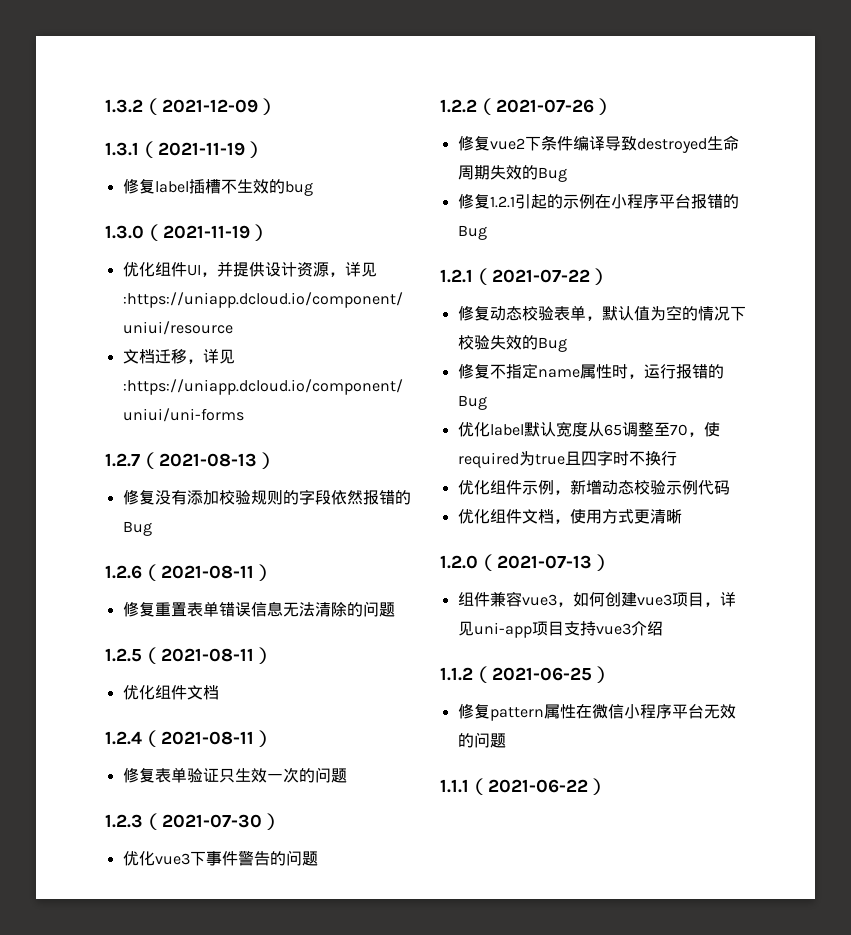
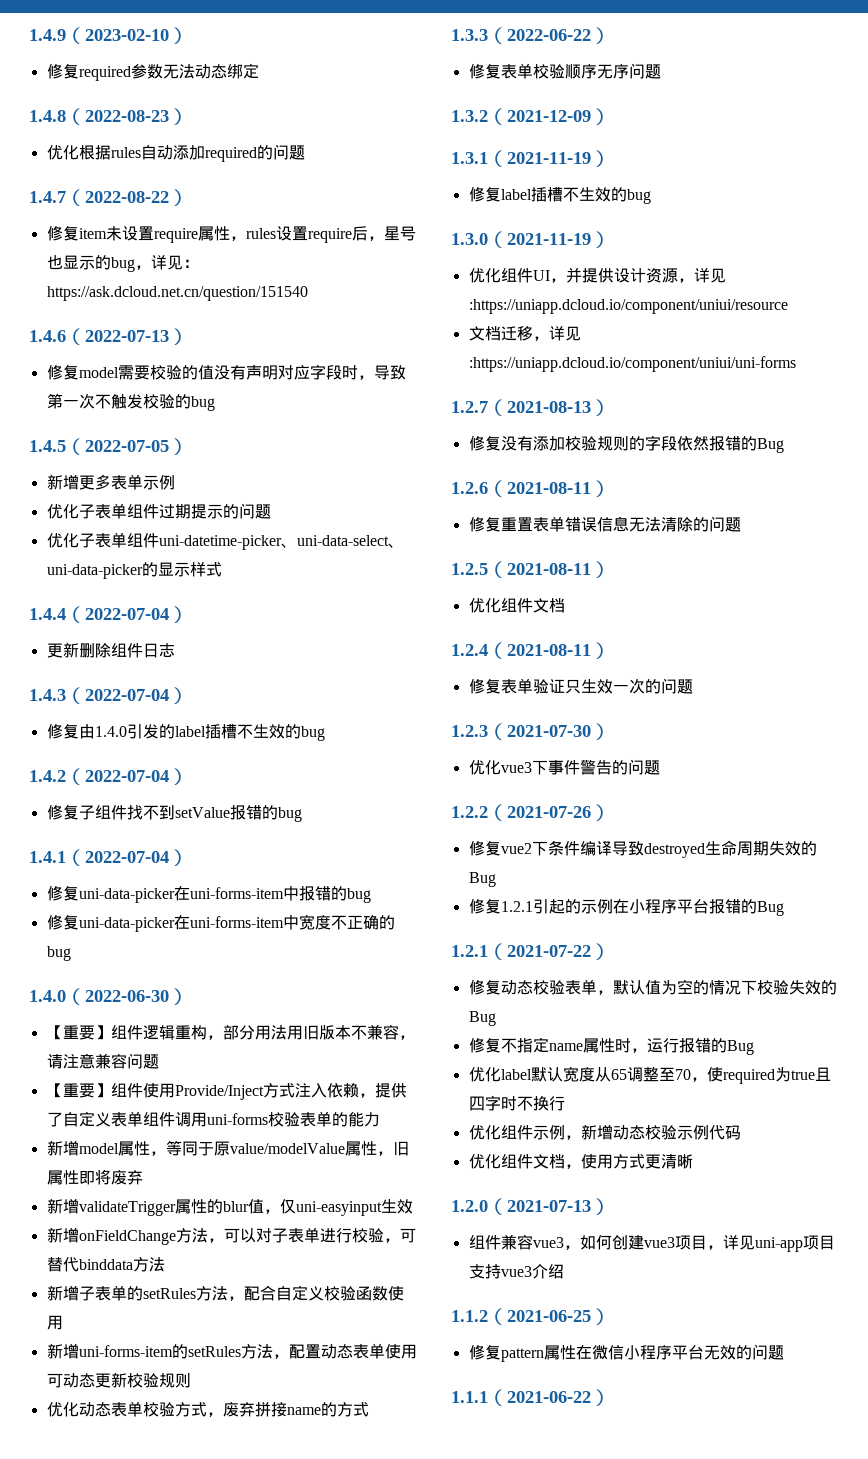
(105, 106) none -> [29,27,188,44] [46,63,259,81] [29,108,188,125] [46,144,305,162] [29,189,188,206] [46,225,416,243] [46,255,199,272] [46,286,308,301] [29,328,188,345] [46,364,406,380] [46,393,215,411] [29,438,188,455] [46,474,175,490] [46,503,271,519] [46,532,404,550] [46,562,222,579] [29,606,188,623] [46,642,175,658] [29,687,188,704] [46,723,325,741] [29,768,188,785] [46,804,302,822] [29,849,188,866] [46,885,371,903] [46,914,395,932] [46,946,71,961] [29,988,188,1005] [46,1024,415,1040] [46,1053,159,1069] [46,1083,407,1100] [46,1111,380,1127] [46,1140,409,1156] [46,1169,143,1185] [46,1198,413,1216] [46,1227,416,1245] [46,1257,165,1272] [46,1285,404,1301] [46,1315,63,1330] [46,1343,417,1359] [46,1372,191,1388] [46,1401,369,1417] [451,27,610,44] [468,63,661,79] 1.4.9（2023-02-10） // 修复required参数无法动态绑定 // 1.4.8（2022-08-23） // 优化根据rules自动添加required的问题 // 1.4.7（2022-08-22） // 修复item未设置require属性，rules设置require后，星号也显示的bug，详见：https://ask.dcloud.net.cn/question/151540 // 1.4.6（2022-07-13） // 修复model需要校验的值没有声明对应字段时，导致第一次不触发校验的bug // 1.4.5（2022-07-05） // 新增更多表单示例 // 优化子表单组件过期提示的问题 // 优化子表单组件uni-datetime-picker、uni-data-select、uni-data-picker的显示样式 // 1.4.4（2022-07-04） // 更新删除组件日志 // 1.4.3（2022-07-04） // 修复由1.4.0引发的label插槽不生效的bug // 1.4.2（2022-07-04） // 修复子组件找不到setValue报错的bug // 1.4.1（2022-07-04） // 修复uni-data-picker在uni-forms-item中报错的bug // 修复uni-data-picker在uni-forms-item中宽度不正确的bug // 1.4.0（2022-06-30） // 【重要】组件逻辑重构，部分用法用旧版本不兼容，请注意兼容问题 // 【重要】组件使用Provide/Inject方式注入依赖，提供了自定义表单组件调用uni-forms校验表单的能力 // 新增model属性，等同于原value/modelValue属性，旧属性即将废弃 // 新增validateTrigger属性的blur值，仅uni-easyinput生效 // 新增onFieldChange方法，可以对子表单进行校验，可替代binddata方法 // 新增子表单的setRules方法，配合自定义校验函数使用 // 新增uni-forms-item的setRules方法，配置动态表单使用可动态更新校验规则 // 优化动态表单校验方式，废弃拼接name的方式 // 1.3.3（2022-06-22） // 修复表单校验顺序无序问题 //

